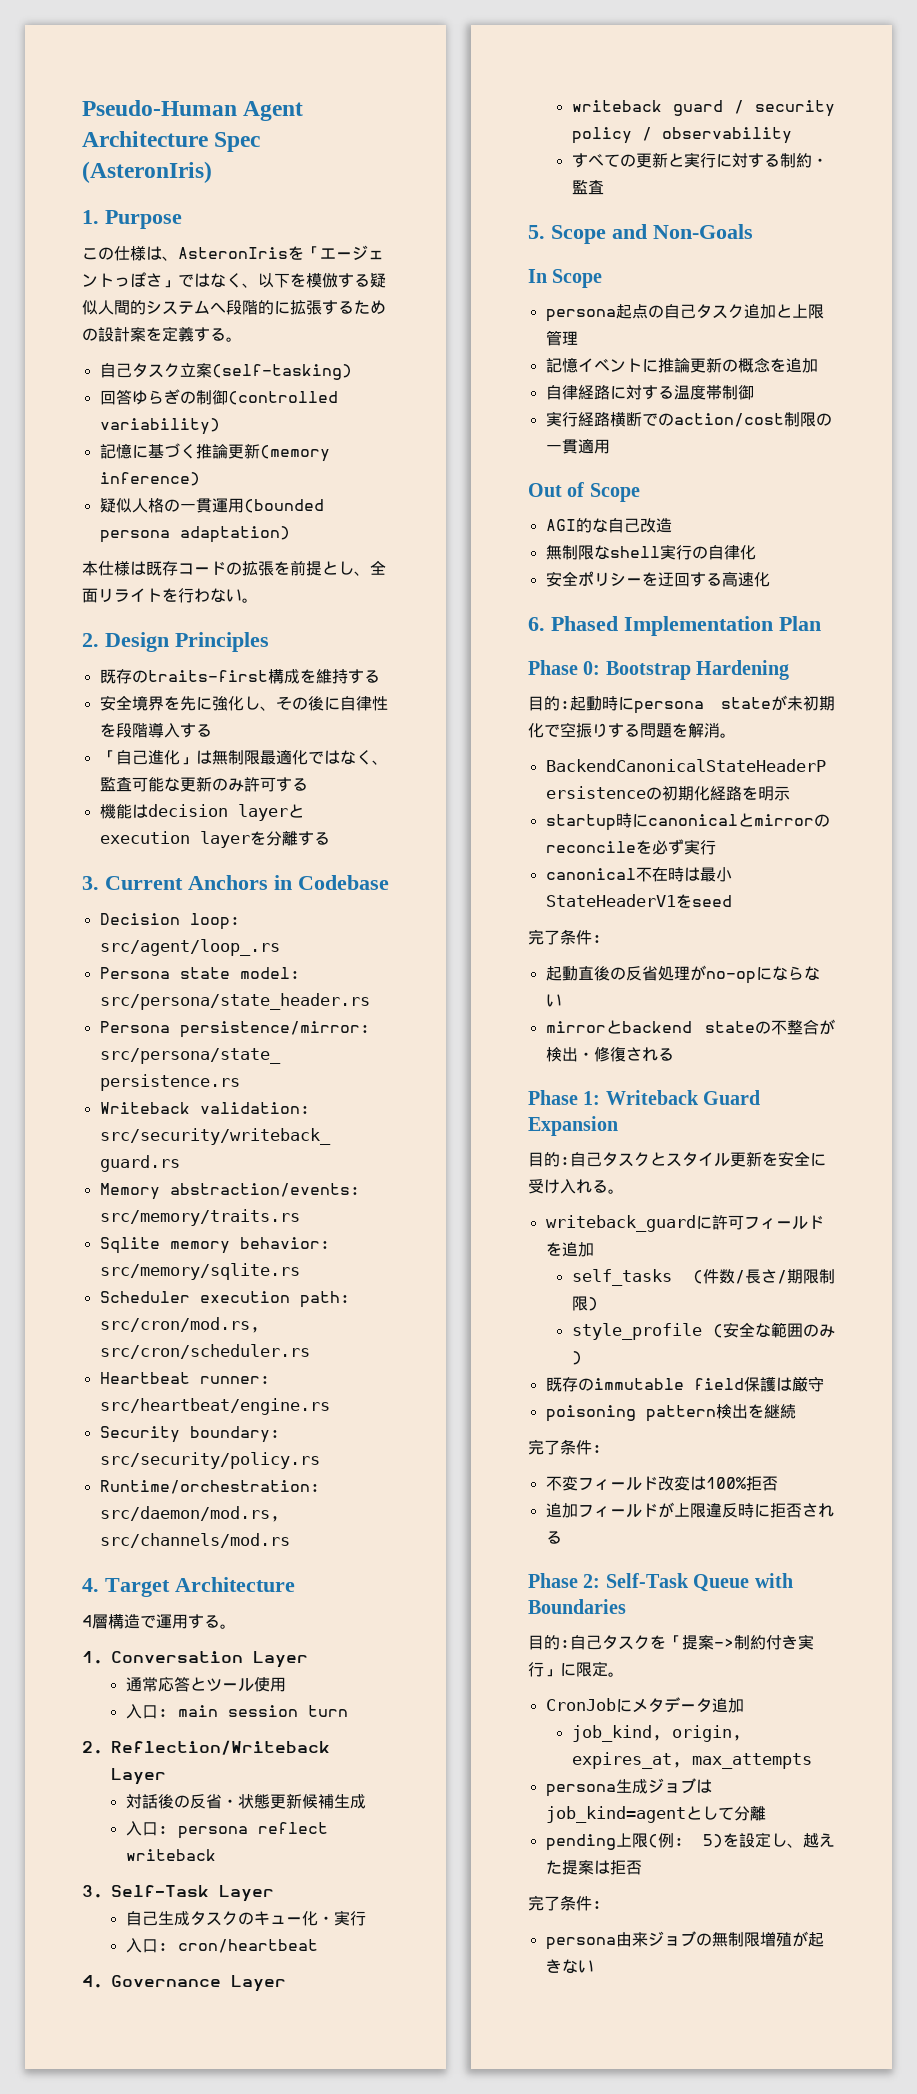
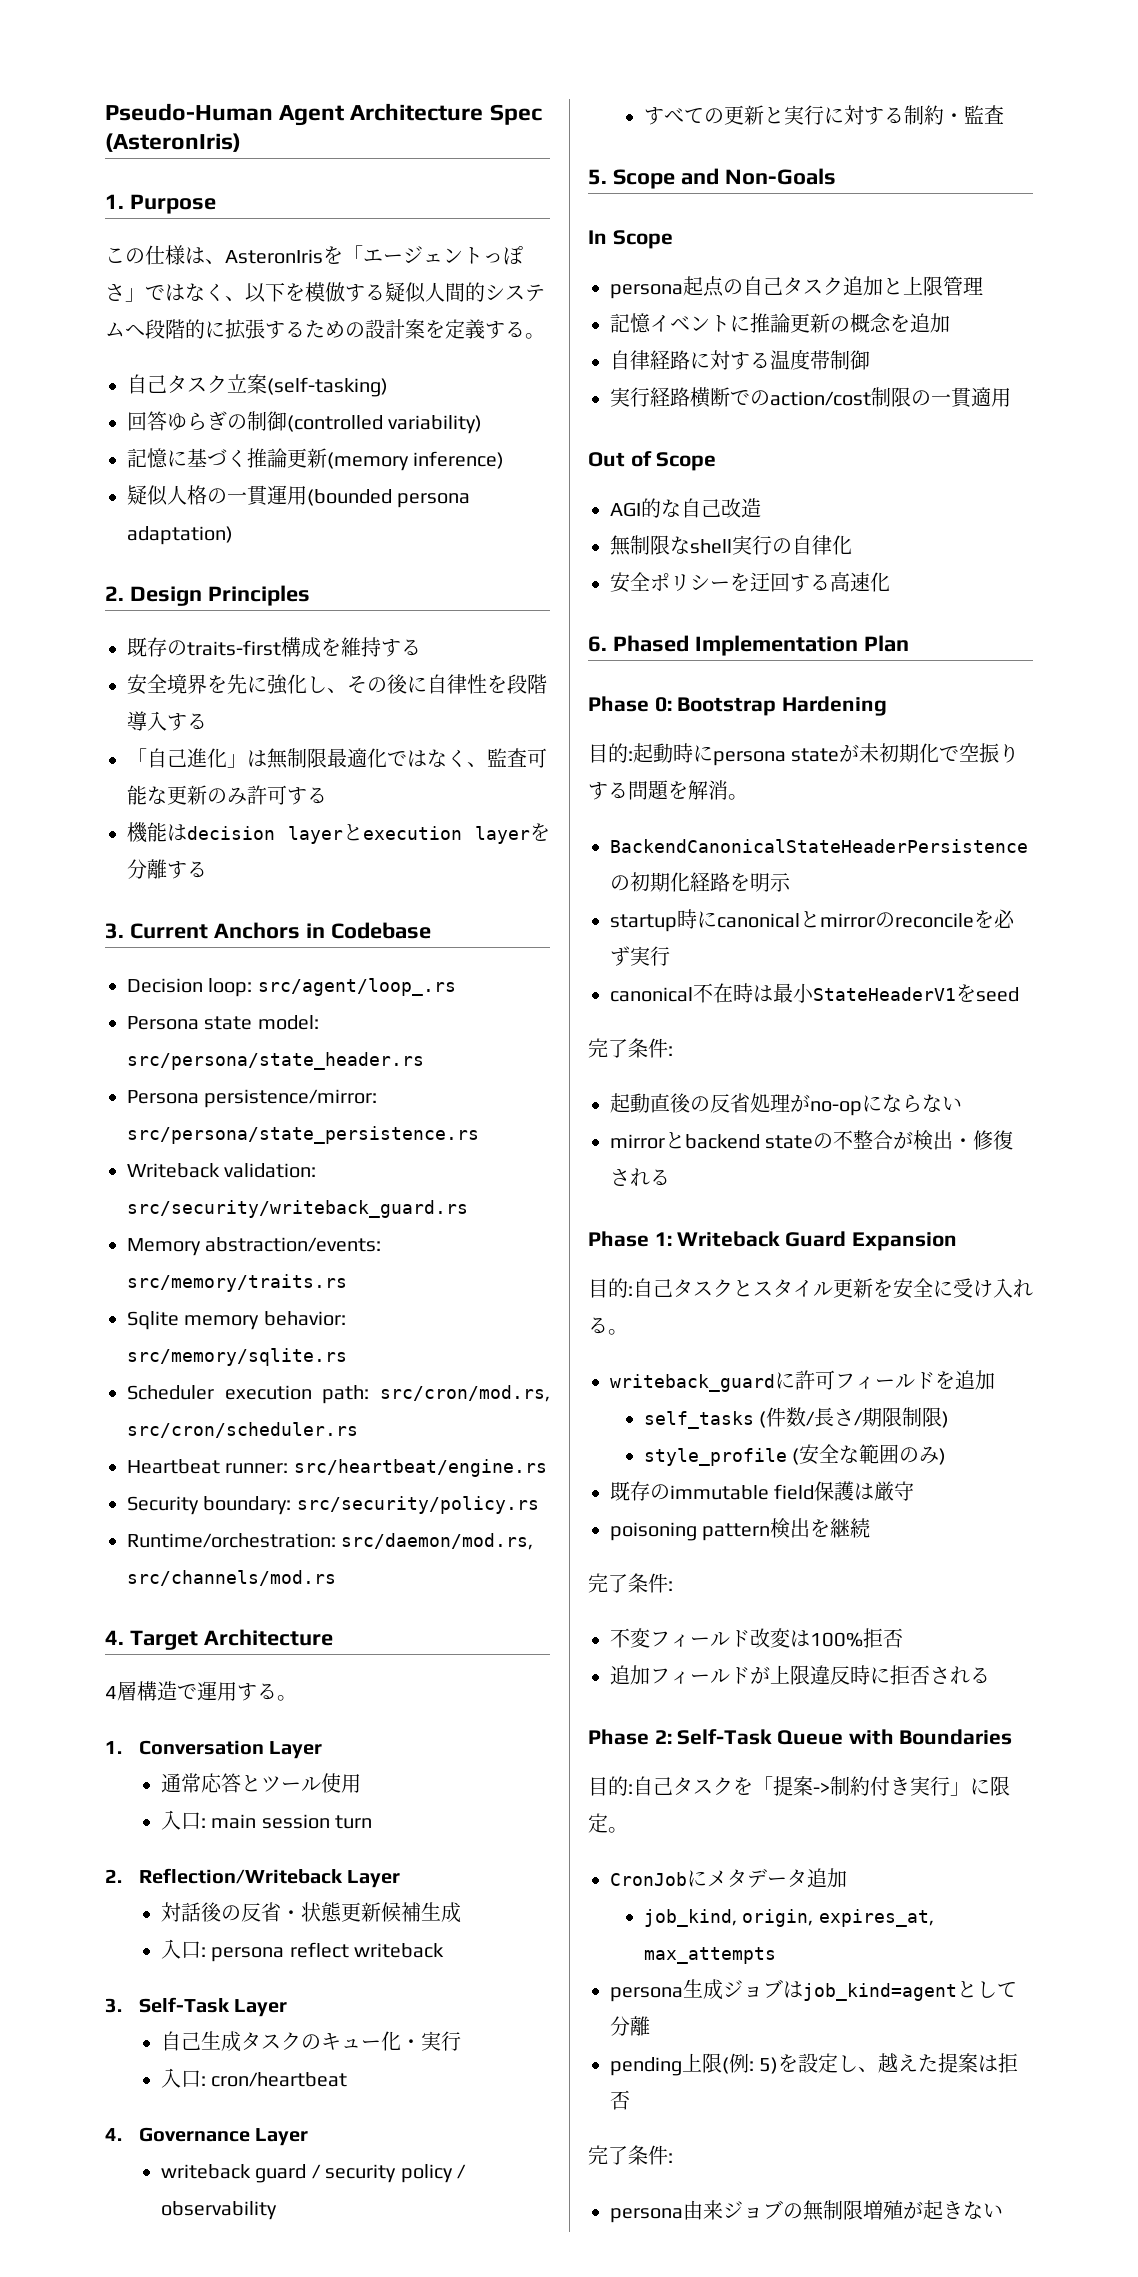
[82,560,386,576] [82,588,258,603] // 本仕様は既存コードの拡張を前提とし、全面リライトを行わない。 -> (233, 535) none

